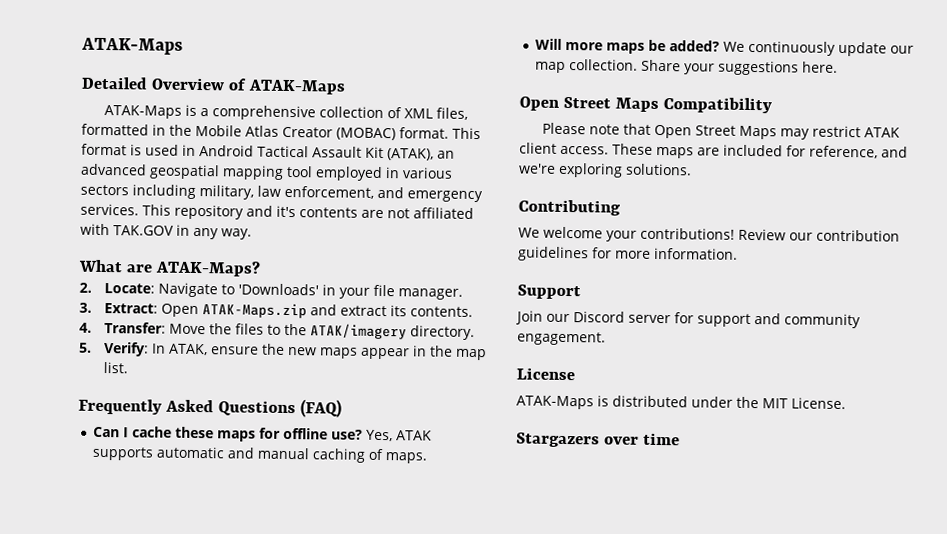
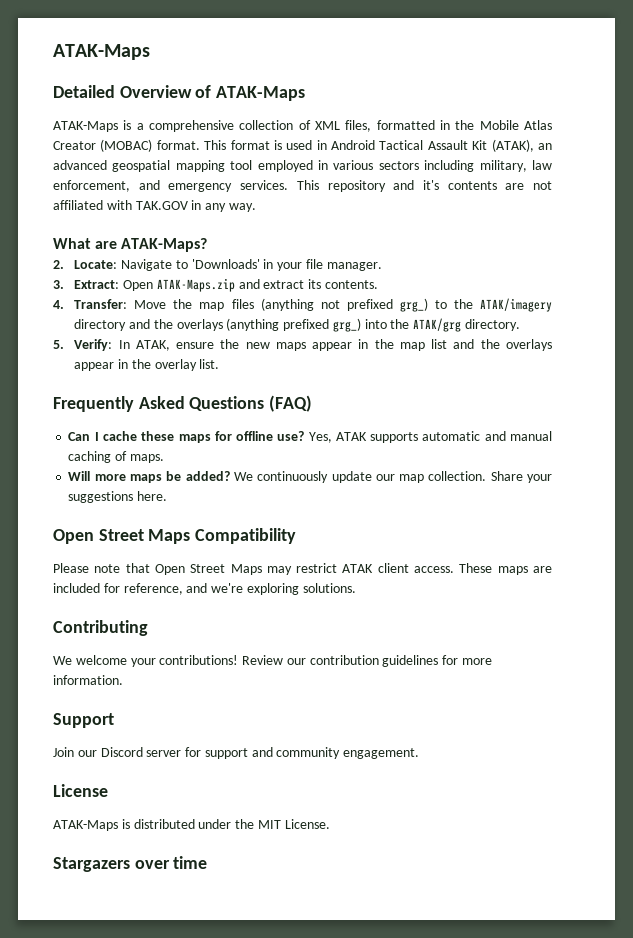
[235,323,408,340] files to the ATAK/imagery -> [199,298,552,312] [74,318,462,332] map files (anything not prefixed grg_) to the ATAK/imagery directory and the overlays (anything prefixed grg_) into the ATAK/grg
(488, 354) none -> [431,339,552,351] [74,359,197,371] list and the overlays appear in the overlay

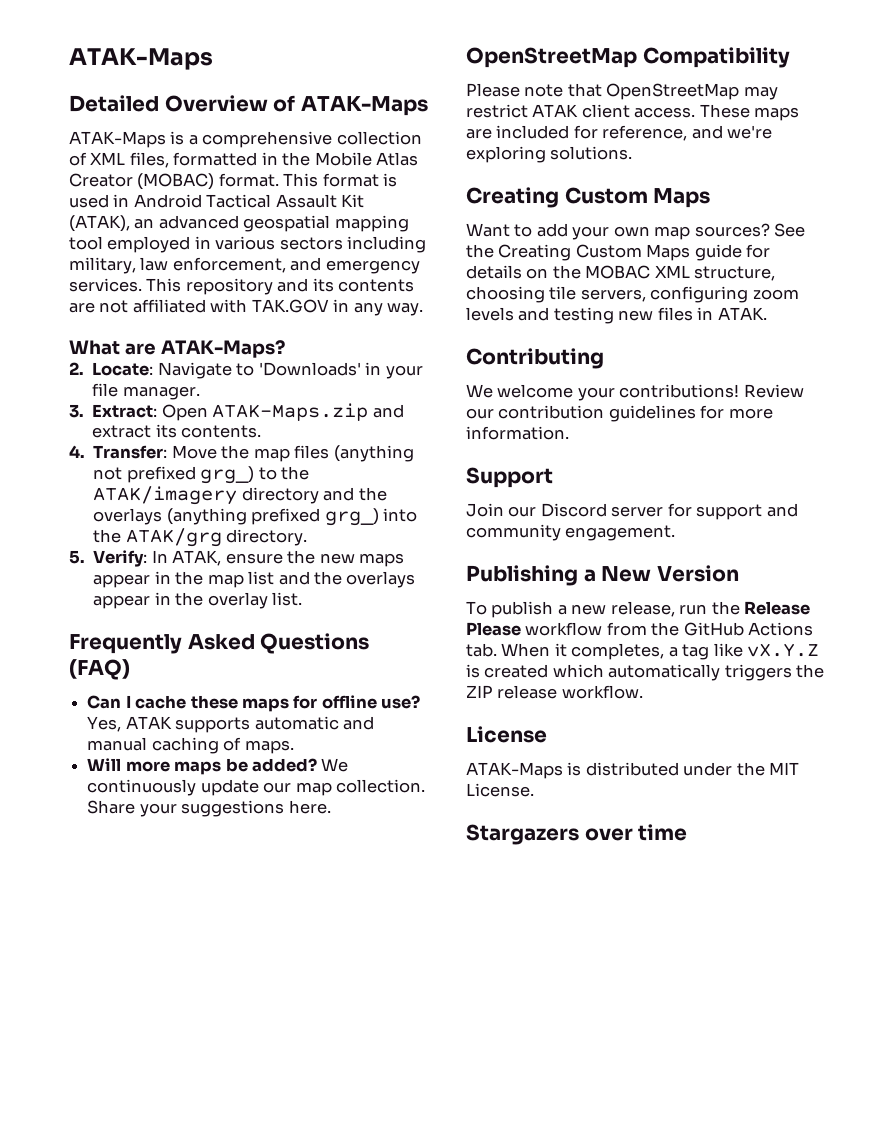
[422,180,439,190] it's -> [312,278,334,292] its
[53,529,191,544] Open Street Maps -> [466,47,637,68] OpenStreetMap
[154,564,262,575] Open Street Maps -> [606,83,740,100] OpenStreetMap
(356, 588) none -> [466,187,711,208] [466,223,806,240] [466,244,771,261] [466,265,776,281] [466,286,799,303] [466,307,767,324] // Creating Custom Maps // Want to add your own map sources? See the Creating Custom Maps guide for details on the MOBAC XML structure, choosing tile servers, configuring zoom levels and testing new files in ATAK.
(420, 753) none -> [466,565,739,586] [466,601,811,618] [466,622,814,636] [466,643,820,660] [466,664,825,681] [466,685,643,699] // Publishing a New Version // To publish a new release, run the Release Please workflow from the GitHub Actions tab. When it completes, a tag like vX.Y.Z is created which automatically triggers the ZIP release workflow.

